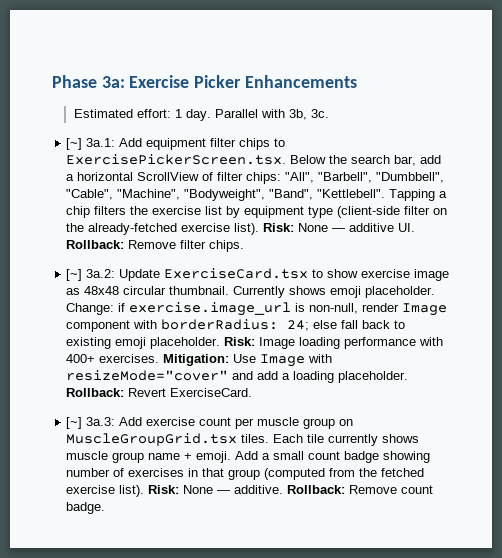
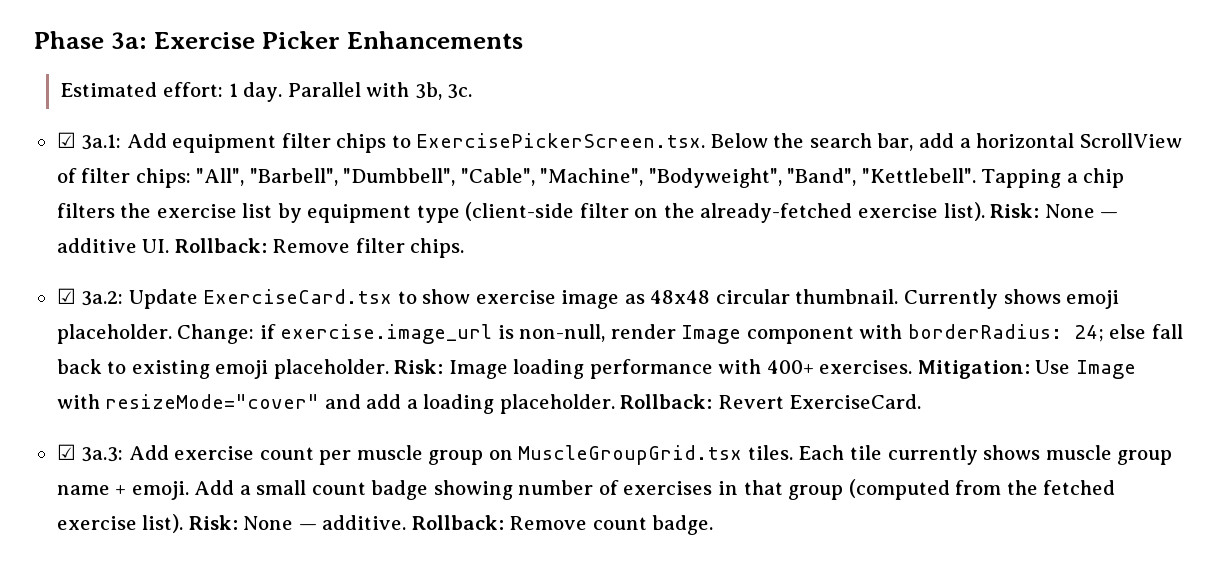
[66,138,83,150] [~] -> [56,132,76,148] ☑
[66,269,83,281] [~] -> [56,288,76,304] ☑
[66,417,83,429] [~] -> [56,444,76,460] ☑

